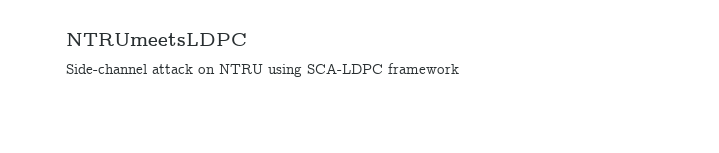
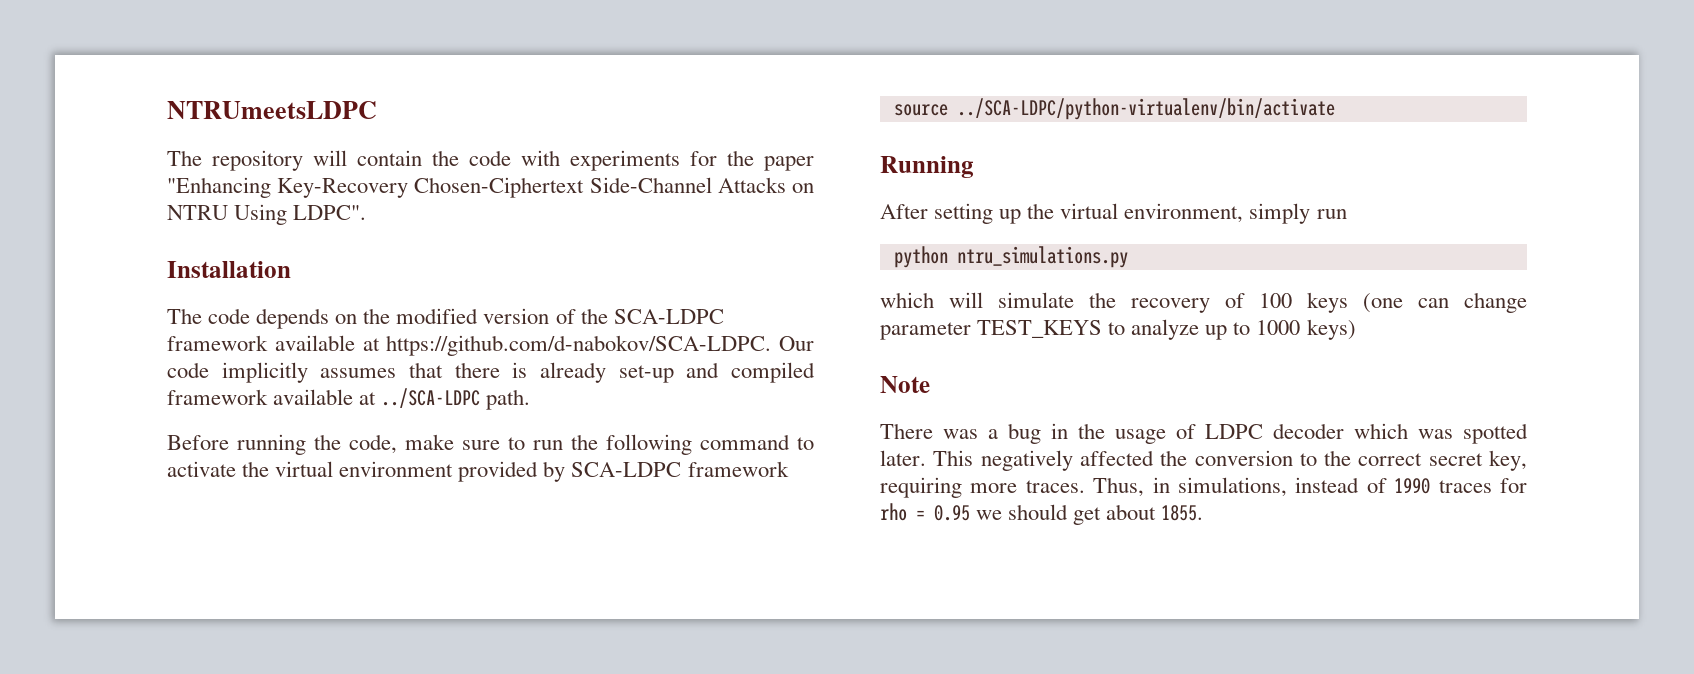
[66,63,459,77] Side-channel attack on NTRU using SCA-LDPC framework -> [167,150,814,171] [167,177,814,198] [167,204,367,225] [167,261,291,278] [167,308,724,329] [167,335,814,356] [167,362,815,383] [167,388,531,410] [167,434,814,455] [167,461,789,482] [893,98,1335,120] [880,156,974,178] [880,203,1347,224] [893,246,1128,268] [880,292,1527,313] [880,319,1356,340] [880,376,930,393] [880,423,1528,444] [880,450,1527,471] [880,477,1527,498] [880,503,1204,525] The repository will contain the code with experiments for the paper "Enhancing Key-Recovery Chosen-Ciphertext Side-Channel Attacks on NTRU Using LDPC". // Installation // The code depends on the modified version of the SCA-LDPC framework available at https://github.com/d-nabokov/SCA-LDPC. Our code implicitly assumes that there is already set-up and compiled framework available at ../SCA-LDPC path. // Before running the code, make sure to run the following command to activate the virtual environment provided by SCA-LDPC framework // source ../SCA-LDPC/python-virtualenv/bin/activate // Running // After setting up the virtual environment, simply run // python ntru_simulations.py // which will simulate the recovery of 100 keys (one can change parameter TEST_KEYS to analyze up to 1000 keys) // Note // There was a bug in the usage of LDPC decoder which was spotted later. This negatively affected the conversion to the correct secret key, requiring more traces. Thus, in simulations, instead of 1990 traces for rho = 0.95 we should get about 1855.

